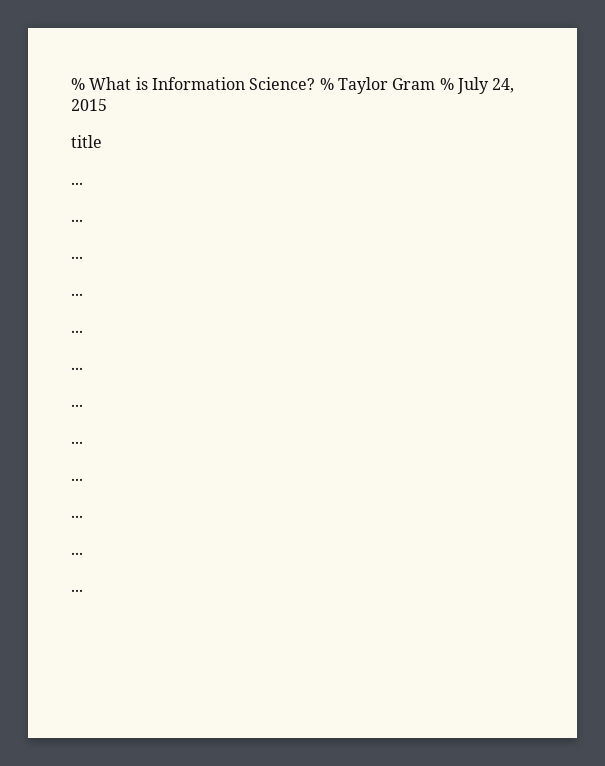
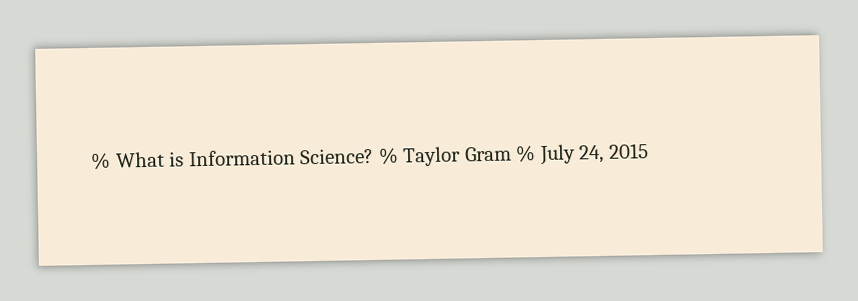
[71,135,102,148] [71,182,83,185] [71,219,83,222] [71,256,83,259] [71,293,83,296] [71,330,83,333] [71,367,83,370] [71,404,83,407] [71,441,83,444] [71,478,83,481] [71,515,83,518] [71,552,83,555] [71,589,83,592] // title // ... // ... // ... // ... // ... // ... // ... // ... // ... // ... // ... // ... -> (649, 151) none

